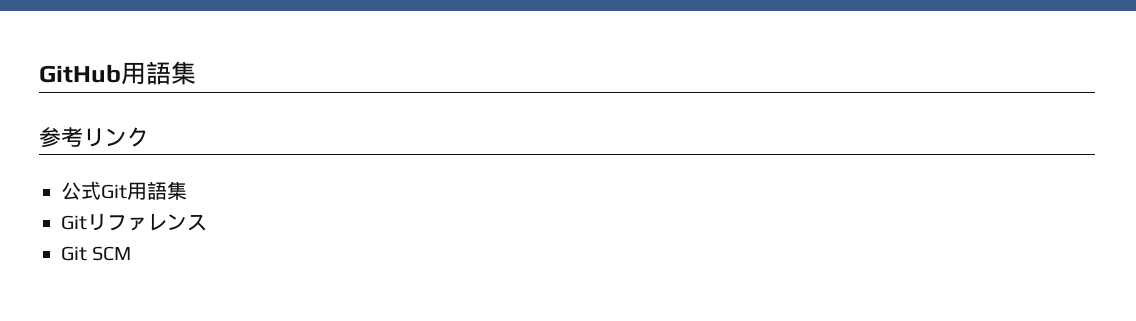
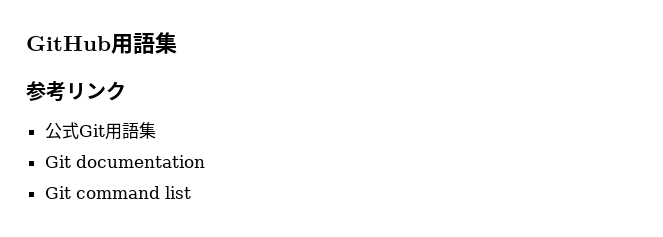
[87,213,207,231] [61,246,132,261] リファレンス // Git SCM -> [75,155,205,168] [44,186,191,199] documentation // Git command list

